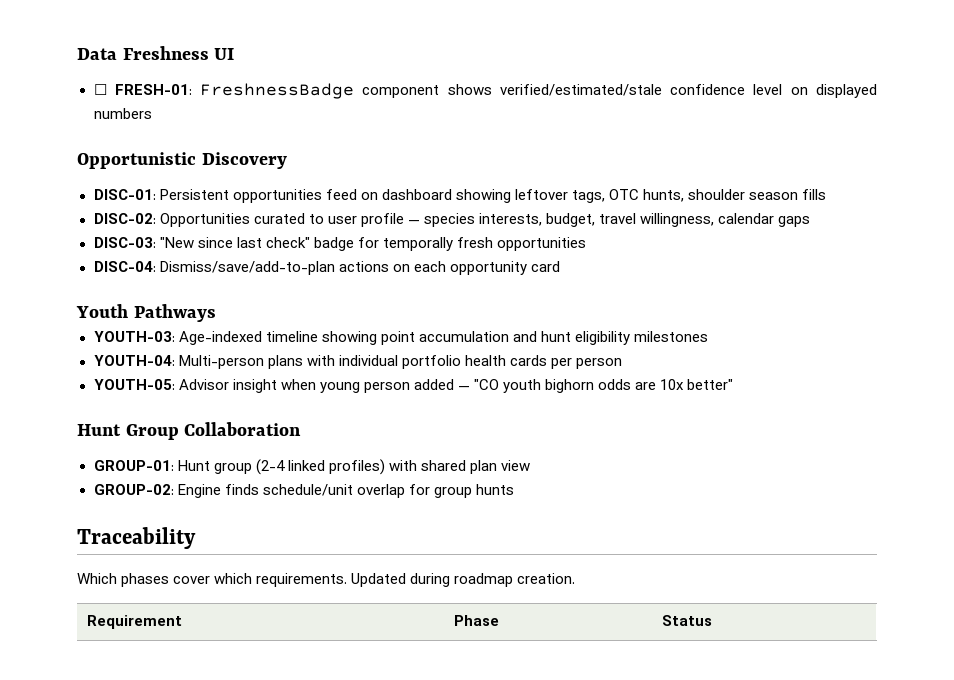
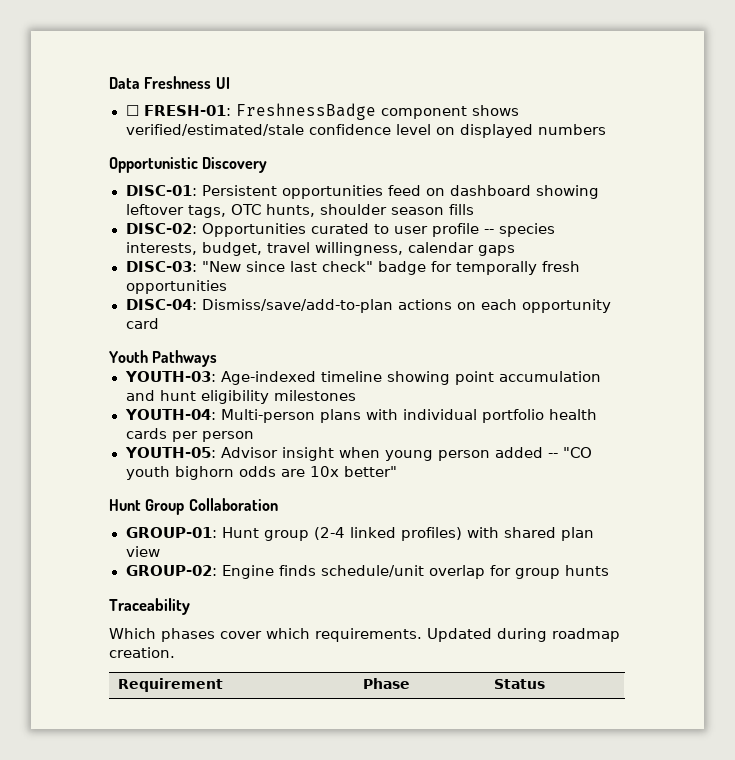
[407,220,420,224] — -> [483,229,494,234] --
[457,386,470,390] — -> [547,453,558,458] --

